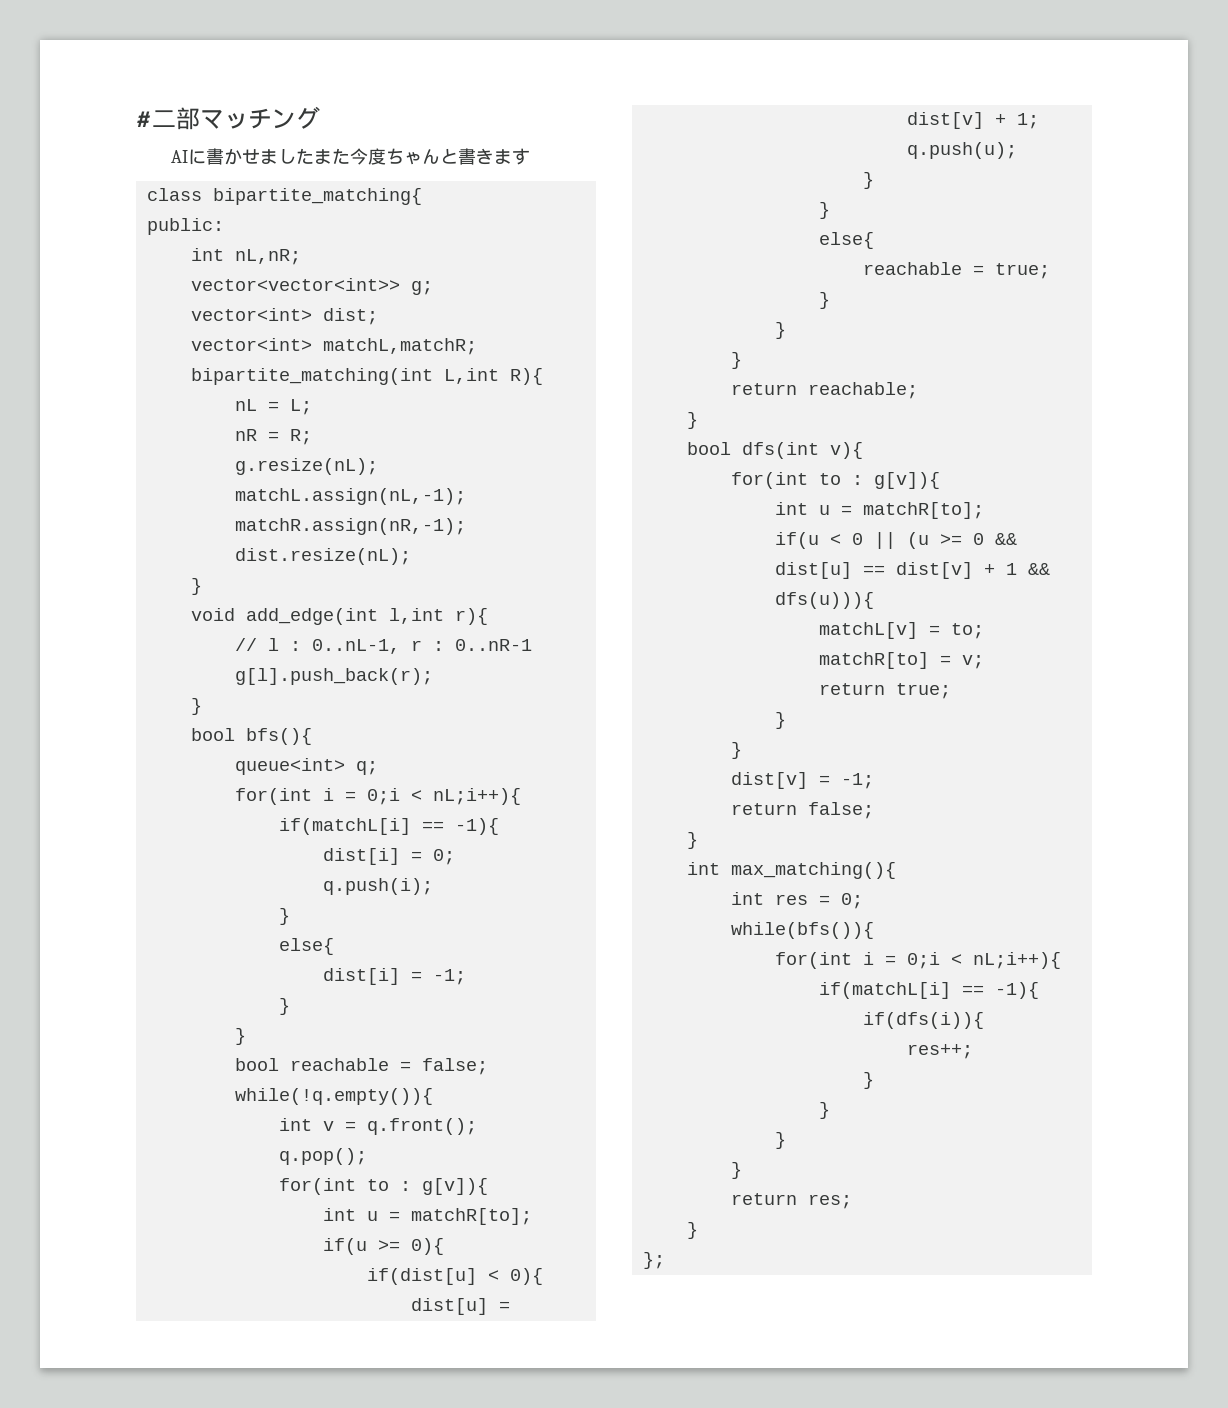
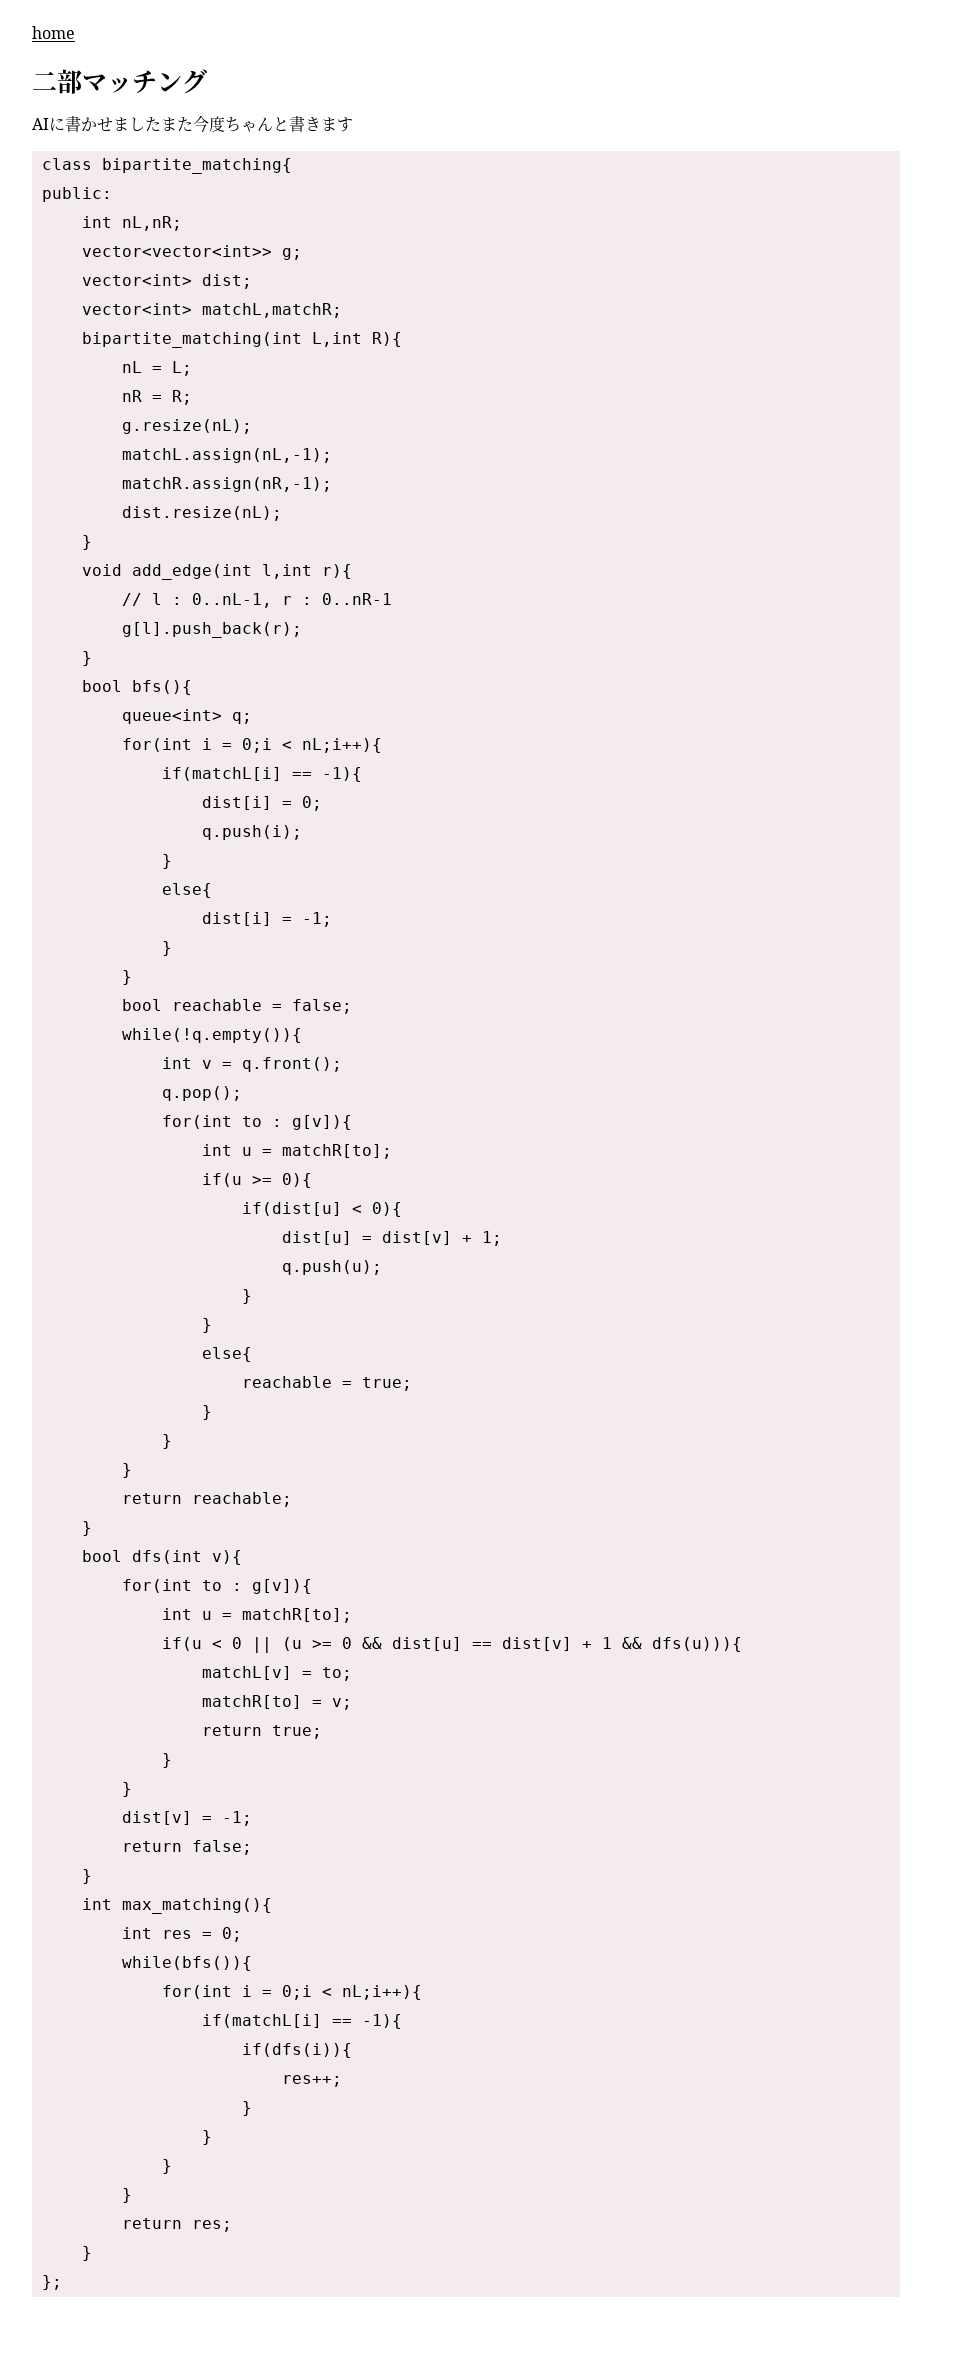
[136,111,152,127] # -> [32,26,75,39] home //

